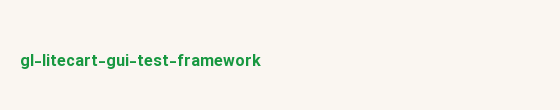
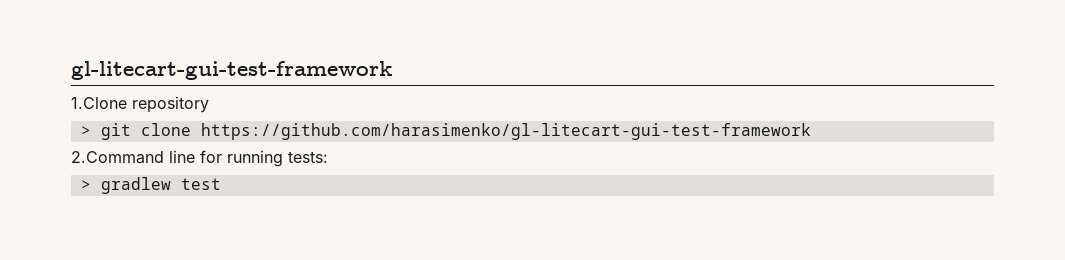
(261, 61) none -> [71,96,209,113] [80,123,811,140] [71,150,328,167] [80,177,221,194] // 1.Clone repository // > git clone https://github.com/harasimenko/gl-litecart-gui-test-framework // 2.Command line for running tests: // > gradlew test

